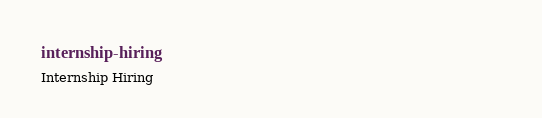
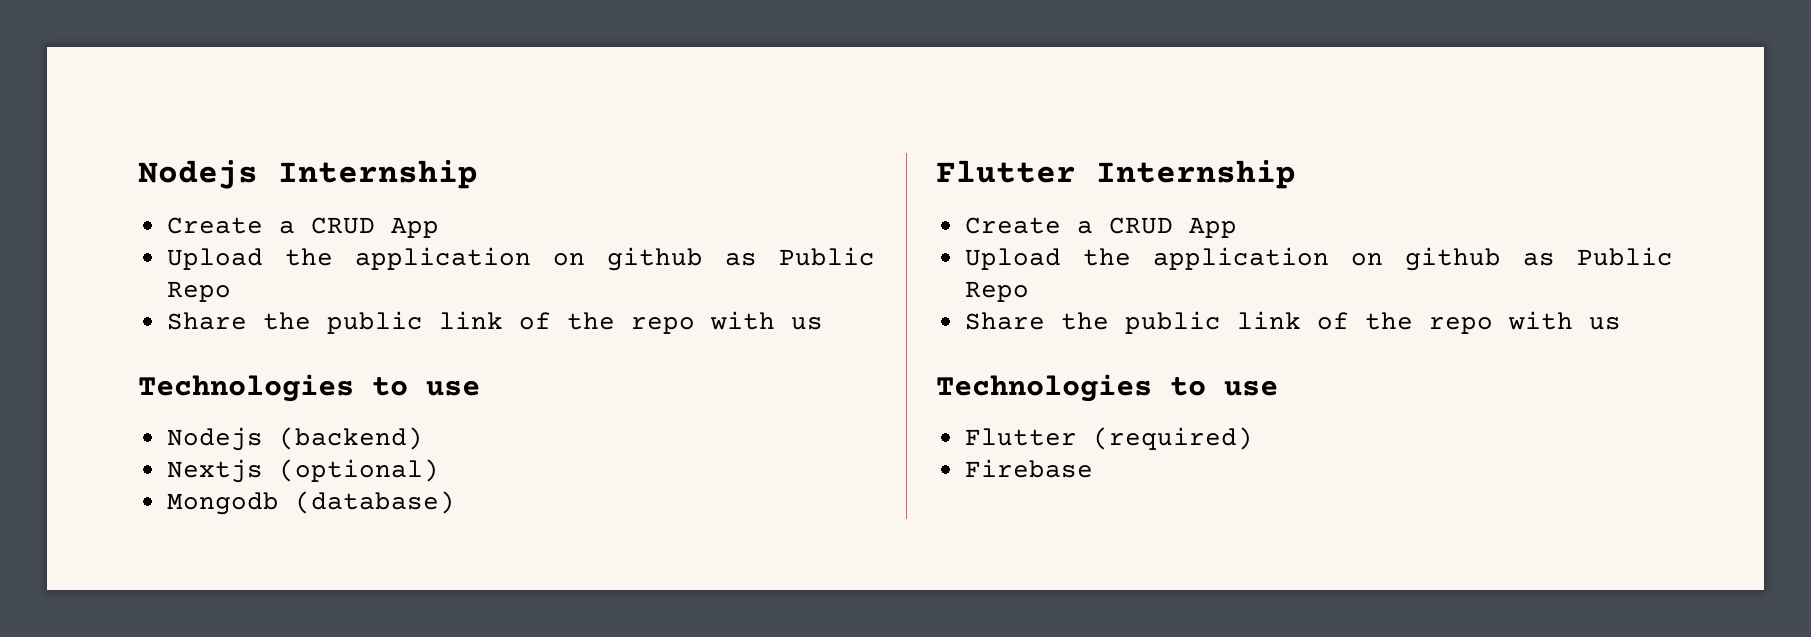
[41,46,163,62] [41,72,153,85] internship-hiring // Internship Hiring -> [138,160,478,189] [166,217,439,238] [166,247,875,271] [166,281,231,302] [166,311,823,334] [138,374,480,402] [166,427,423,451] [166,459,439,483] [166,491,455,515] [936,160,1296,189] [964,217,1237,238] [964,247,1673,271] [964,281,1029,302] [964,311,1621,334] [936,374,1278,402] [964,427,1253,450] [964,459,1093,478] Nodejs Internship // Create a CRUD App // Upload the application on github as Public Repo // Share the public link of the repo with us // Technologies to use // Nodejs (backend) // Nextjs (optional) // Mongodb (database) // Flutter Internship // Create a CRUD App // Upload the application on github as Public Repo // Share the public link of the repo with us // Technologies to use // Flutter (required) // Firebase

